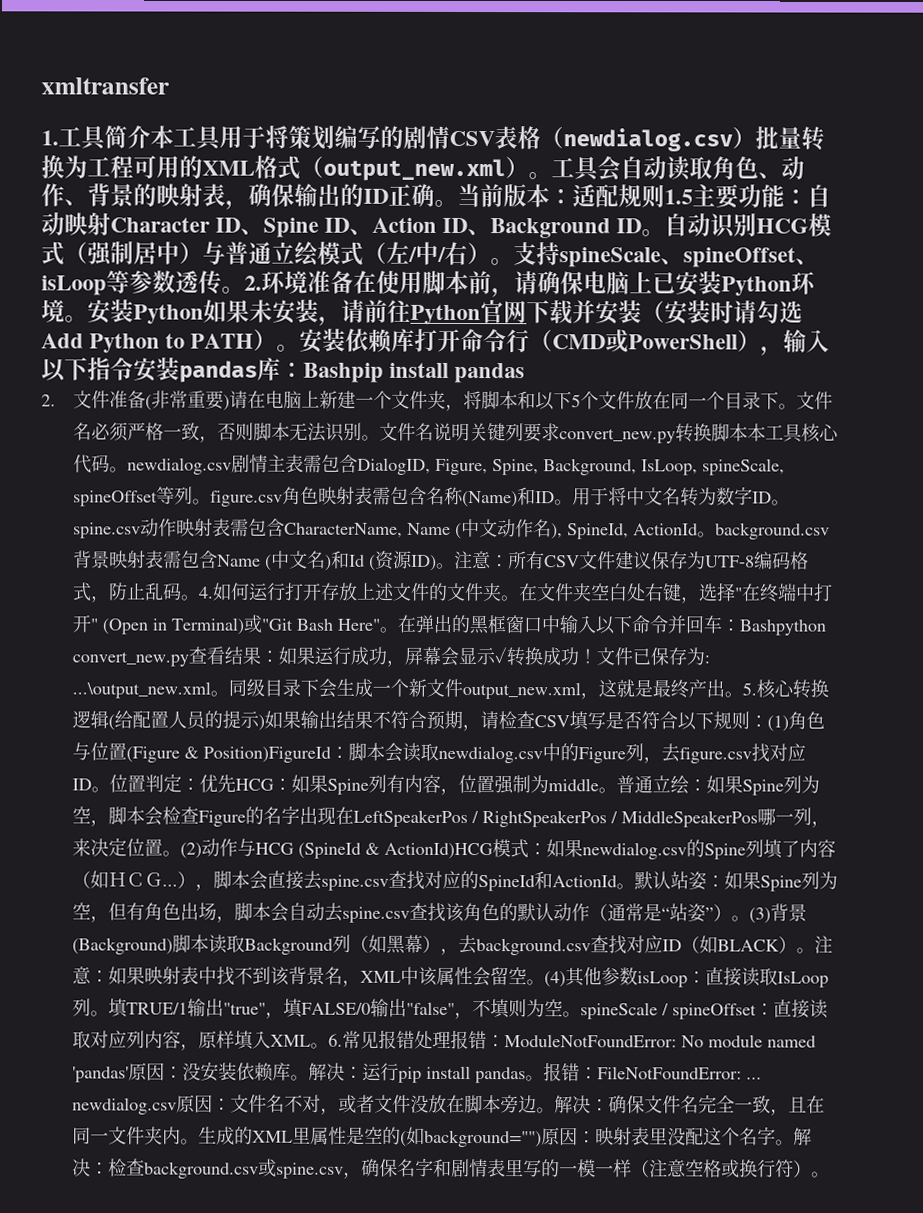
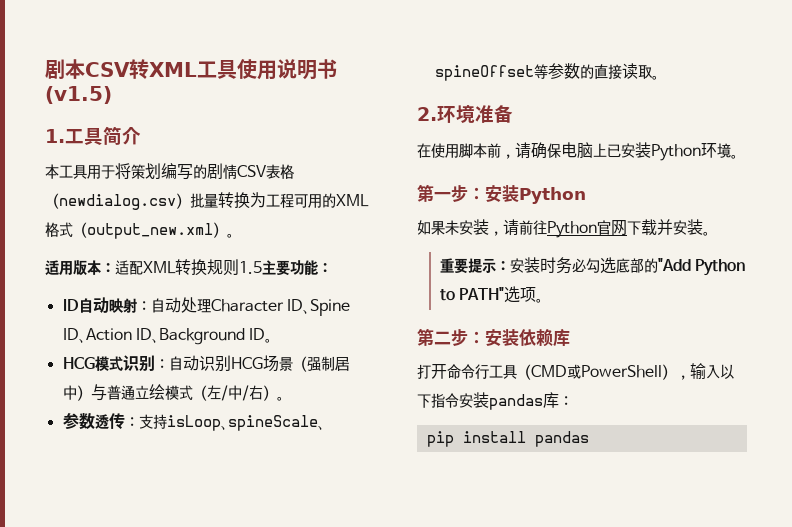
[41,77,170,95] xmltransfer -> [45,59,337,80] [45,86,112,104] 剧本CSV转XML工具使用说明书(v1.5)
(151, 137) none -> (141, 136) //
[551,156,805,182] [41,183,504,210] 工具会自动读取角色、动作、背景的映射表，确保输出的ID正确。当前 -> [45,260,73,276] // 适用
(619, 196) none -> [143,259,207,276] XML转换
(808, 197) none -> [62,299,79,311] // ID
(111, 224) none -> [136,297,211,313] ：自动处理
(666, 233) none -> [62,355,169,372] // HCG模式识别：
[808,213,833,237] [41,241,65,266] 模式 -> [262,355,293,372] 场景
[513,242,819,268] [41,270,245,296] 支持spineScale、spineOffset、isLoop等参数透传。 -> [62,413,325,431] [434,63,659,81] // 参数透传：支持isLoop、spineScale、spineOffset等参数的直接读取。 //
(354, 282) none -> (513, 114) //
[87,299,204,325] 安装Python -> [417,184,586,204] // 第一步：安装Python //
[641,300,803,325] [41,328,416,354] （安装时请勾选Add Python to PATH）。安装依赖库 -> [703,231,710,236] [439,257,746,276] [439,286,544,303] [417,328,570,347] 。 // 重要提示：安装时务必勾选底部的"Add Python to PATH"选项。 // 第二步：安装依赖库 //
(531, 341) none -> [489,365,517,379] 工具
[303,362,526,384] [41,390,834,412] [73,422,840,444] [73,454,786,476] [73,486,791,508] [73,518,831,540] [73,550,810,571] [73,582,834,604] [72,614,827,636] [72,646,711,667] [72,678,830,700] [72,710,826,732] [72,742,807,764] [72,773,821,796] [72,805,831,828] [72,837,837,860] [72,870,839,892] [72,902,808,924] [72,934,834,956] [72,966,830,988] [72,998,829,1020] [72,1029,817,1051] [72,1061,763,1084] [72,1094,826,1116] [72,1126,813,1148] [72,1157,831,1179] Bashpip install pandas // 2.文件准备(非常重要)请在电脑上新建一个文件夹，将脚本和以下5个文件放在同一个目录下。文件名必须严格一致，否则脚本无法识别。文件名说明关键列要求convert_new.py转换脚本本工具核心代码。newdialog.csv剧情主表需包含DialogID, Figure, Spine, Background, IsLoop, spineScale, spineOffset等列。figure.csv角色映射表需包含名称(Name)和ID。用于将中文名转为数字ID。spine.csv动作映射表需包含CharacterName, Name (中文动作名), SpineId, ActionId。background.csv背景映射表需包含Name (中文名)和Id (资源ID)。注意：所有CSV文件建议保存为UTF-8编码格式，防止乱码。4.如何运行打开存放上述文件的文件夹。在文件夹空白处右键，选择"在终端中打开" (Open in Terminal)或"Git Bash Here"。在弹出的黑框窗口中输入以下命令并回车：Bashpython convert_new.py查看结果：如果运行成功，屏幕会显示✓转换成功！文件已保存为: ...\output_new.xml。同级目录下会生成一个新文件output_new.xml，这就是最终产出。5.核心转换逻辑(给配置人员的提示)如果输出结果不符合预期，请检查CSV填写是否符合以下规则：(1)角色与位置(Figure & Position)FigureId：脚本会读取newdialog.csv中的Figure列，去figure.csv找对应ID。位置判定：优先HCG：如果Spine列有内容，位置强制为middle。普通立绘：如果Spine列为空，脚本会检查Figure的名字出现在LeftSpeakerPos / RightSpeakerPos / MiddleSpeakerPos哪一列，来决定位置。(2)动作与HCG (SpineId & ActionId)HCG模式：如果newdialog.csv的Spine列填了内容（如ＨＣＧ...），脚本会直接去spine.csv查找对应的SpineId和ActionId。默认站姿：如果Spine列为空，但有角色出场，脚本会自动去spine.csv查找该角色的默认动作（通常是“站姿”）。(3)背景(Background)脚本读取Background列（如黑幕），去background.csv查找对应ID（如BLACK）。注意：如果映射表中找不到该背景名，XML中该属性会留空。(4)其他参数isLoop：直接读取IsLoop列。填TRUE/1输出"true"，填FALSE/0输出"false"，不填则为空。spineScale / spineOffset：直接读取对应列内容，原样填入XML。6.常见报错处理报错：ModuleNotFoundError: No module named 'pandas'原因：没安装依赖库。解决：运行pip install pandas。报错：FileNotFoundError: ... newdialog.csv原因：文件名不对，或者文件没放在脚本旁边。解决：确保文件名完全一致，且在同一文件夹内。生成的XML里属性是空的(如background="")原因：映射表里没配这个名字。解决：检查background.csv或spine.csv，确保名字和剧情表里写的一模一样（注意空格或换行符）。 -> [426,431,589,447] // pip install pandas

